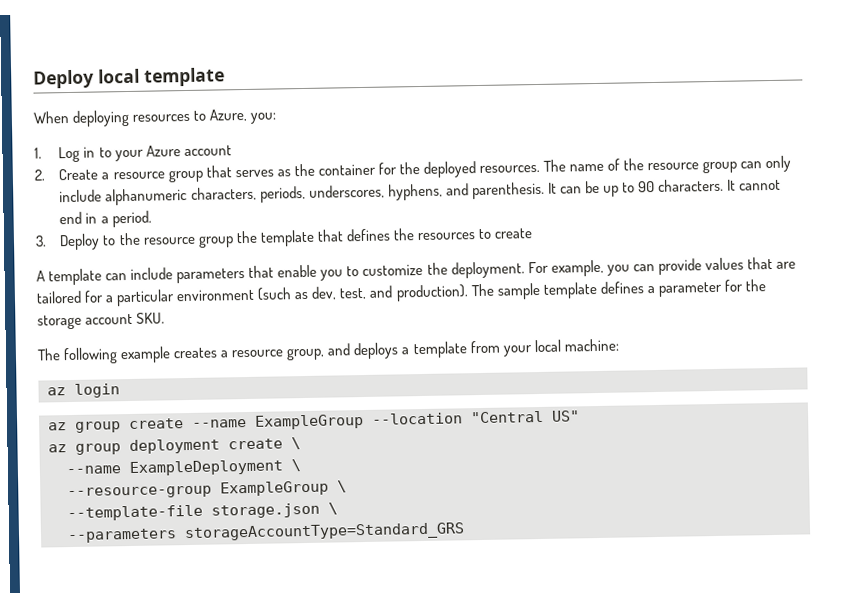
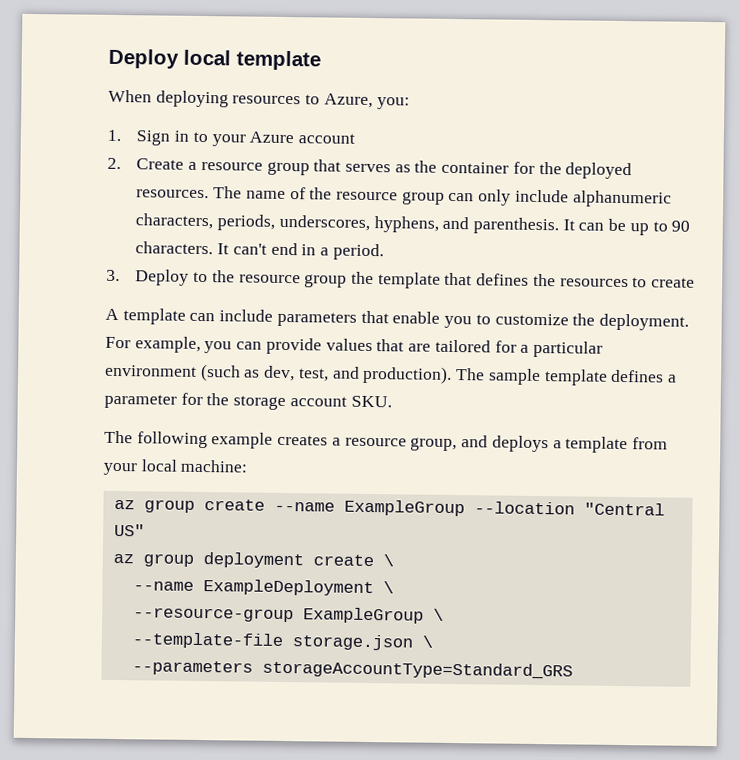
[58,146,81,163] Log -> [136,130,171,146] Sign
[739,179,782,191] cannot -> [232,243,267,255] can't
[47,383,120,398] // az login -> (249, 466) none

